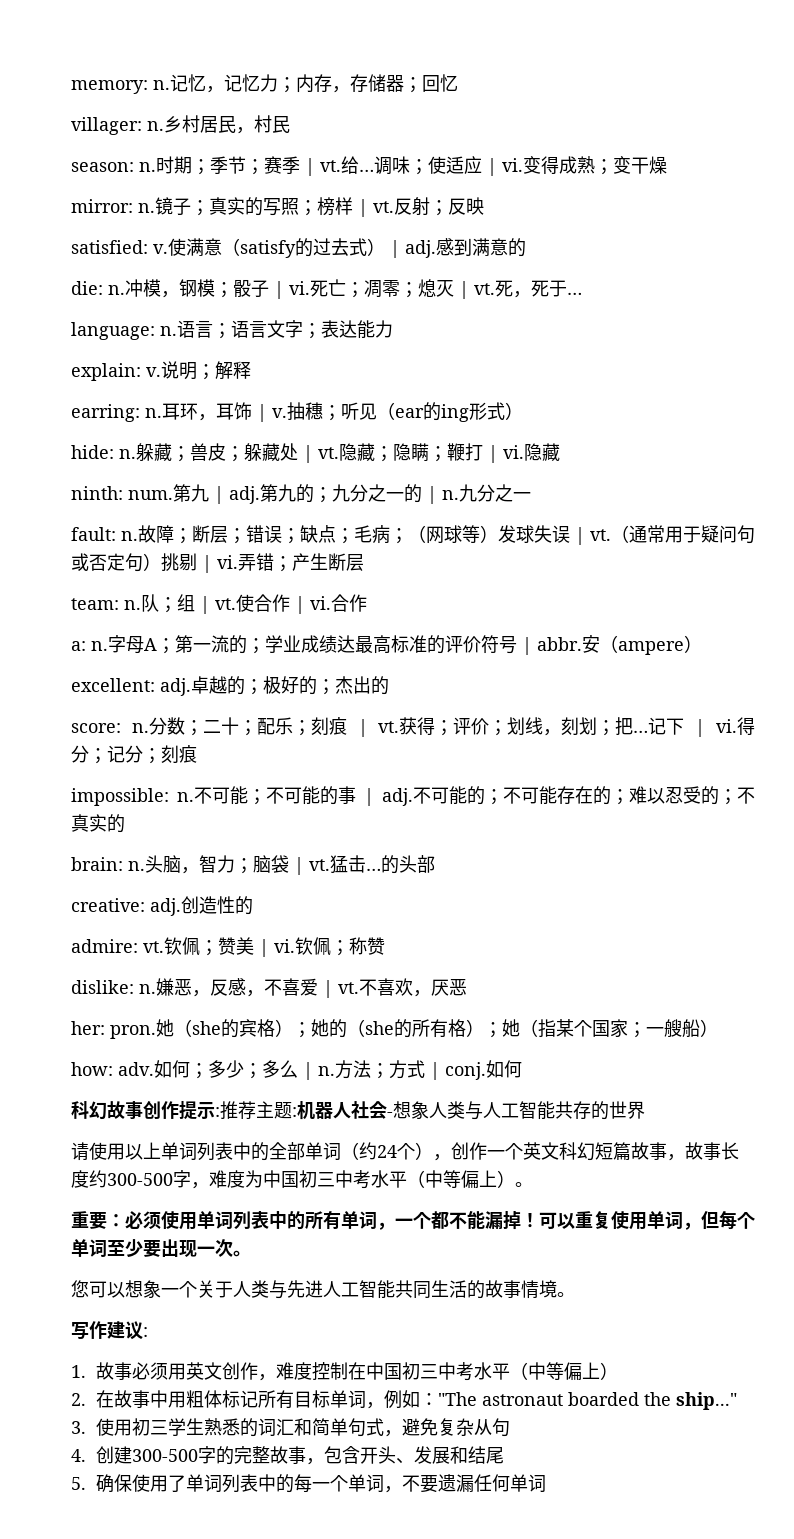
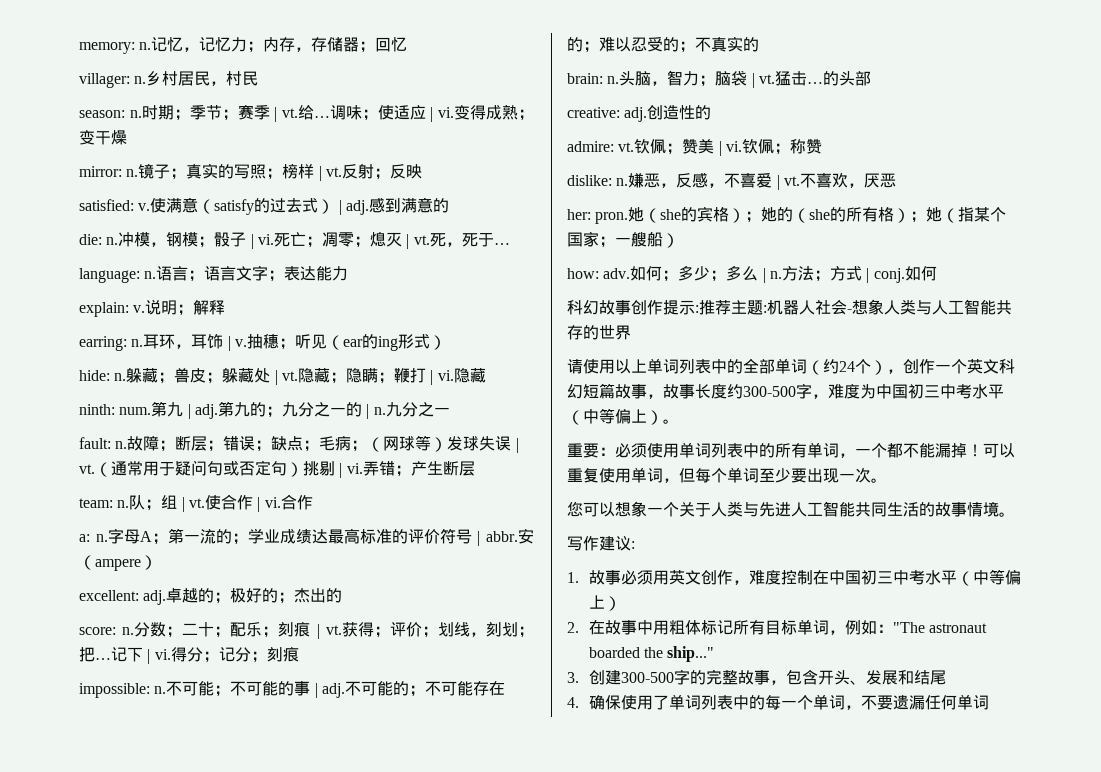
[95,1418,510,1437] [71,1449,86,1462] 使用初三学生熟悉的词汇和简单句式，避免复杂从句 // 4. -> (579, 677) none
[71,1477,86,1490] 5. -> [567,697,579,708] 4.

